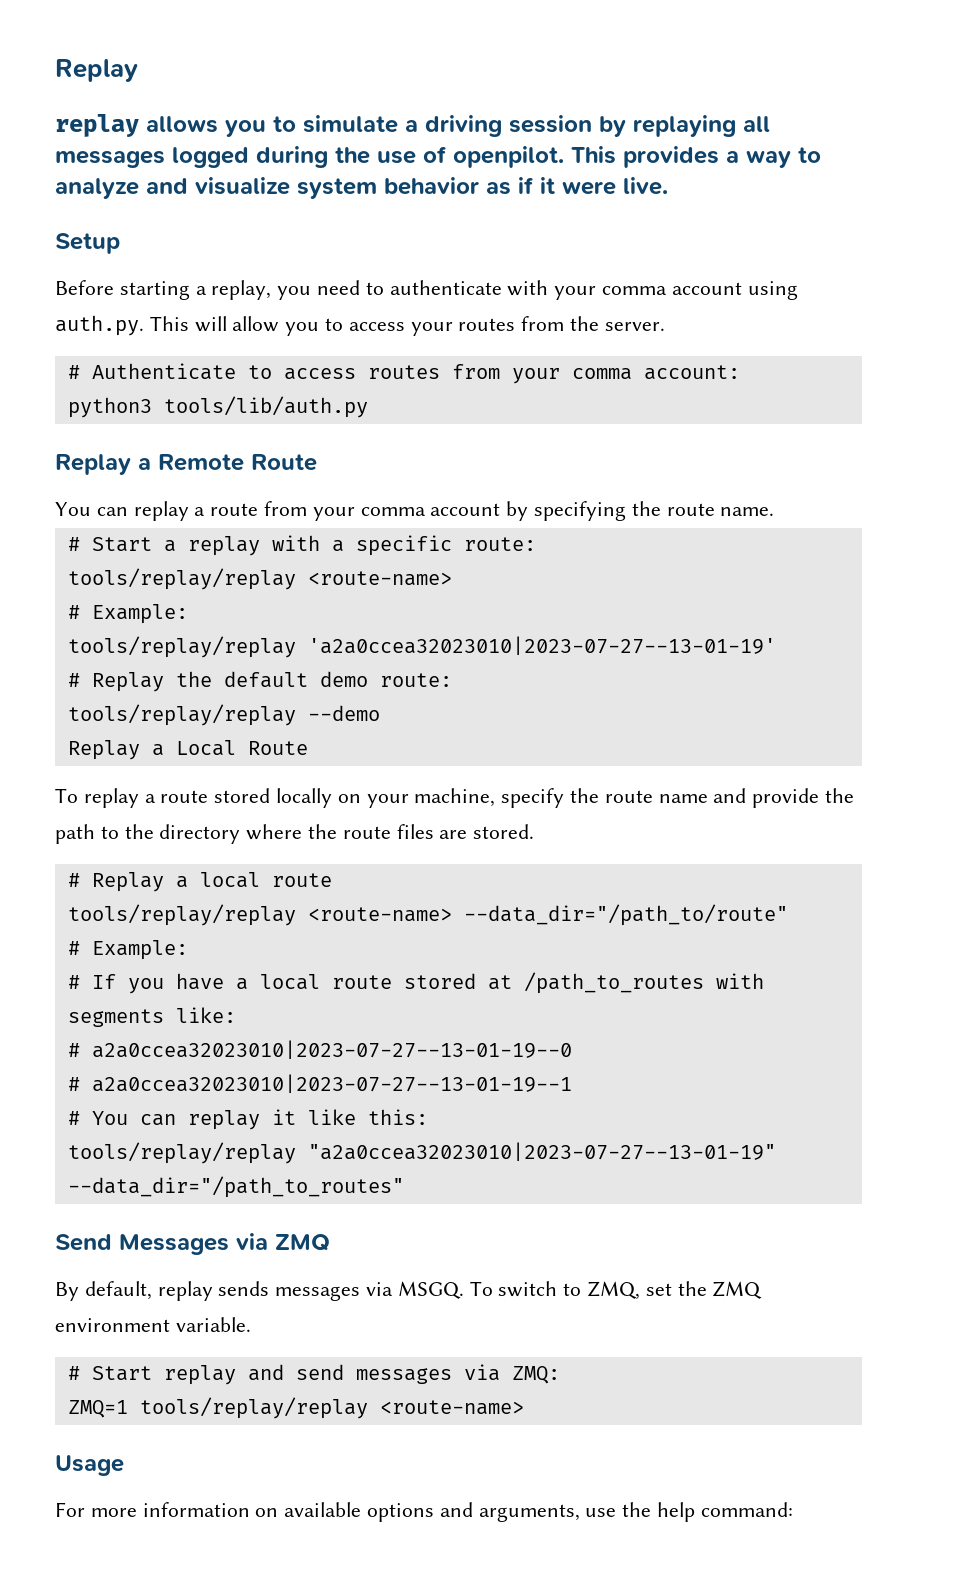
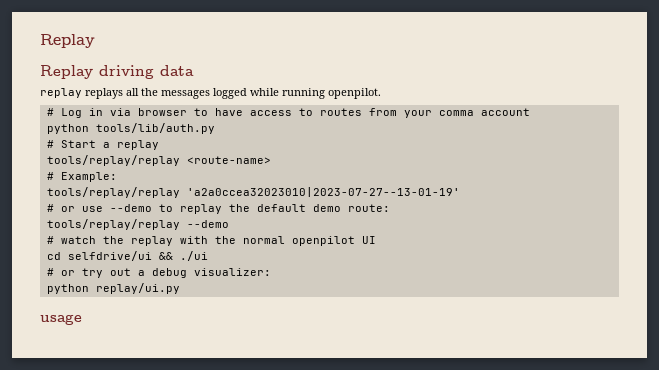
[55,114,770,137] [55,146,821,168] [55,177,668,199] [55,233,120,254] [55,280,798,300] [55,315,665,336] [67,363,356,380] replay allows you to simulate a driving session by replaying all messages logged during the use of openpilot. This provides a way to analyze and visualize system behavior as if it were live. // Setup // Before starting a replay, you need to authenticate with your comma account using auth.py. This will allow you to access your routes from the server. // # Authenticate to access -> [40,65,194,79] [40,88,381,99] [46,108,313,118] Replay driving data // replay replays all the messages logged while running openpilot. // # Log in via browser to have access to
[643,365,740,380] [67,397,152,418] account: // python3 -> [480,108,530,116] [46,124,89,134] account // python
[55,454,317,475] [55,501,775,521] // Replay a Remote Route // You can replay a route from your comma account by specifying the route name. -> (215, 128) none
[271,535,536,556] with a specific route: -> (159, 145) none
[91,672,164,692] Replay -> [60,204,222,214] or use --demo to replay
[67,740,308,760] [55,788,855,808] [55,824,535,844] [67,872,332,892] [67,904,788,926] [67,940,188,960] [67,972,764,994] [67,1007,236,1027] [67,1040,572,1059] [67,1074,572,1093] [67,1109,428,1130] [67,1142,776,1164] [67,1176,404,1198] [55,1233,330,1255] [55,1281,763,1301] [55,1317,251,1332] [67,1364,560,1385] [67,1397,524,1419] [55,1455,124,1476] [55,1502,793,1522] Replay a Local Route // To replay a route stored locally on your machine, specify the route name and provide the path to the directory where the route files are stored. // # Replay a local route // tools/replay/replay <route-name> --data_dir="/path_to/route" // # Example: // # If you have a local route stored at /path_to_routes with segments like: // # a2a0ccea32023010|2023-07-27--13-01-19--0 // # a2a0ccea32023010|2023-07-27--13-01-19--1 // # You can replay it like this: // tools/replay/replay "a2a0ccea32023010|2023-07-27--13-01-19" --data_dir="/path_to_routes" // Send Messages via ZMQ // By default, replay sends messages via MSGQ. To switch to ZMQ, set the ZMQ environment variable. // # Start replay and send messages via ZMQ: // ZMQ=1 tools/replay/replay <route-name> // Usage // For more information on available options and arguments, use the help command: -> [46,236,376,246] [46,251,208,261] [46,268,271,278] [46,283,180,294] [40,314,82,325] # watch the replay with the normal openpilot UI // cd selfdrive/ui && ./ui // # or try out a debug visualizer: // python replay/ui.py // usage

